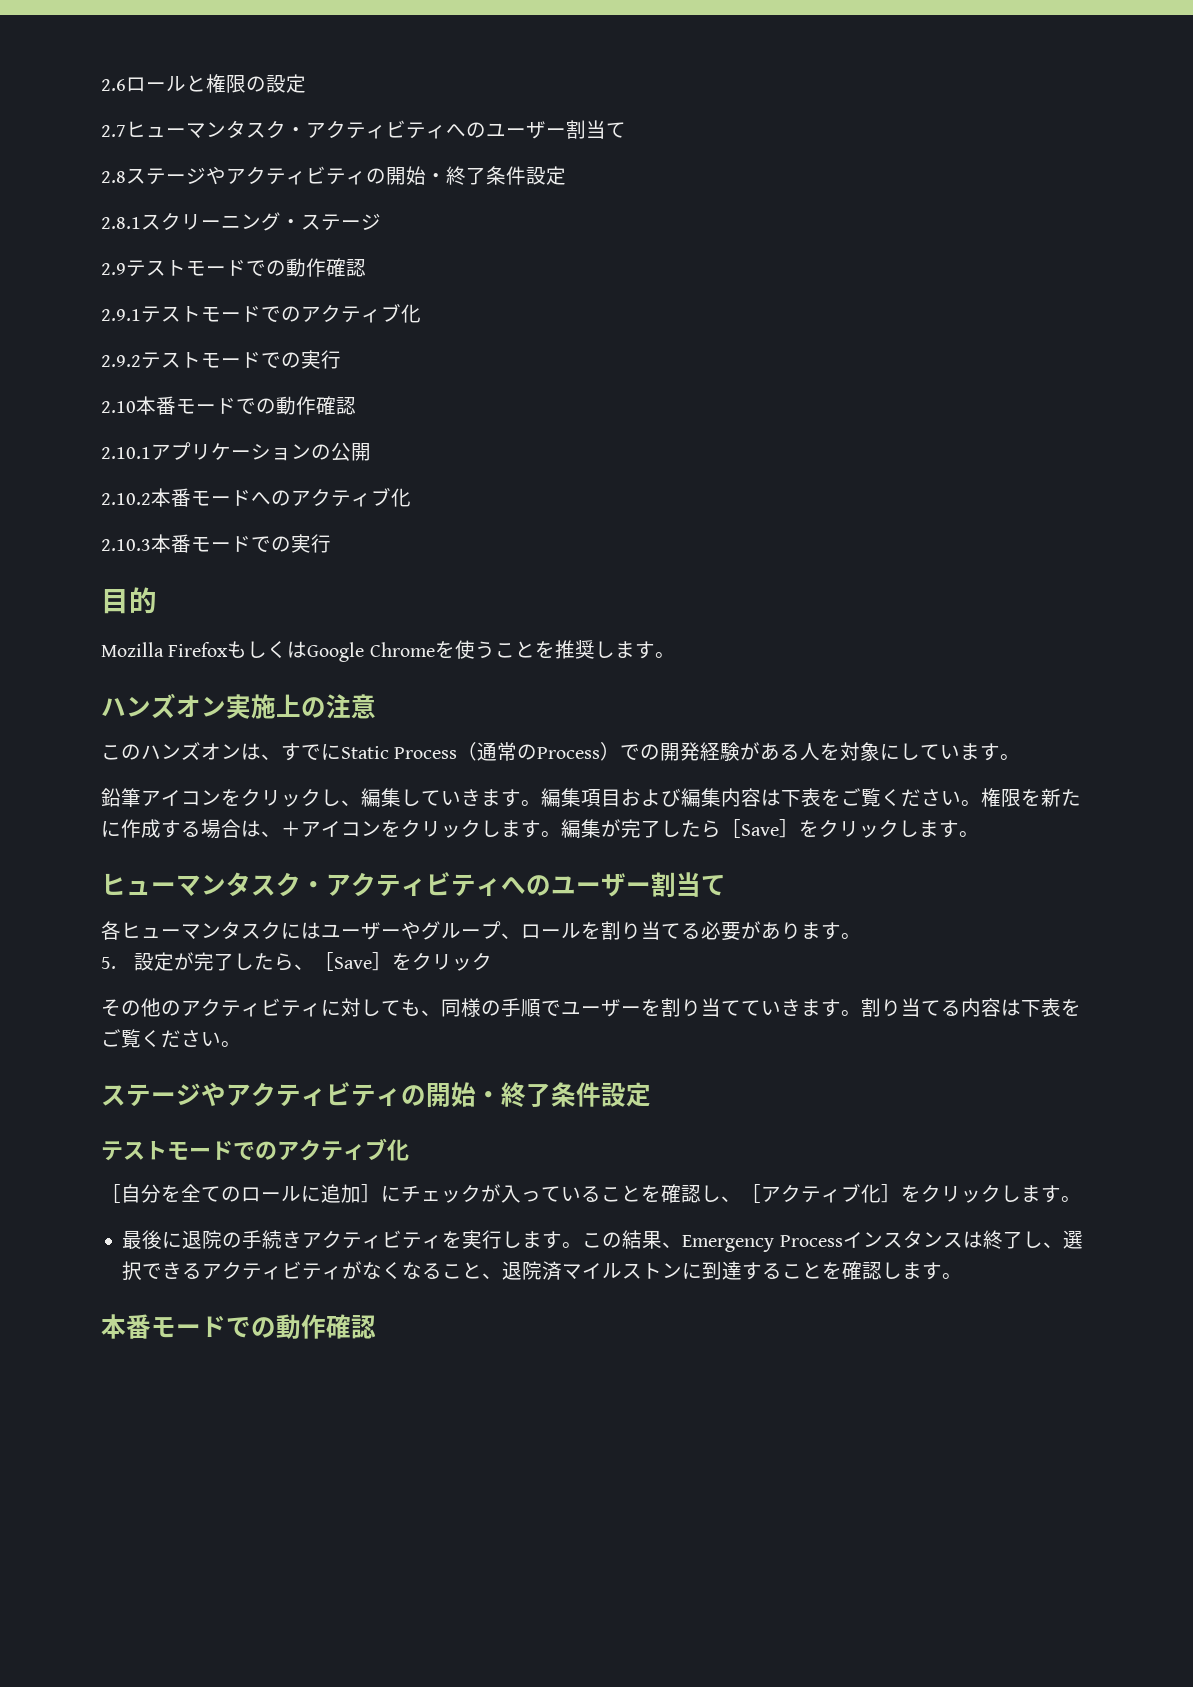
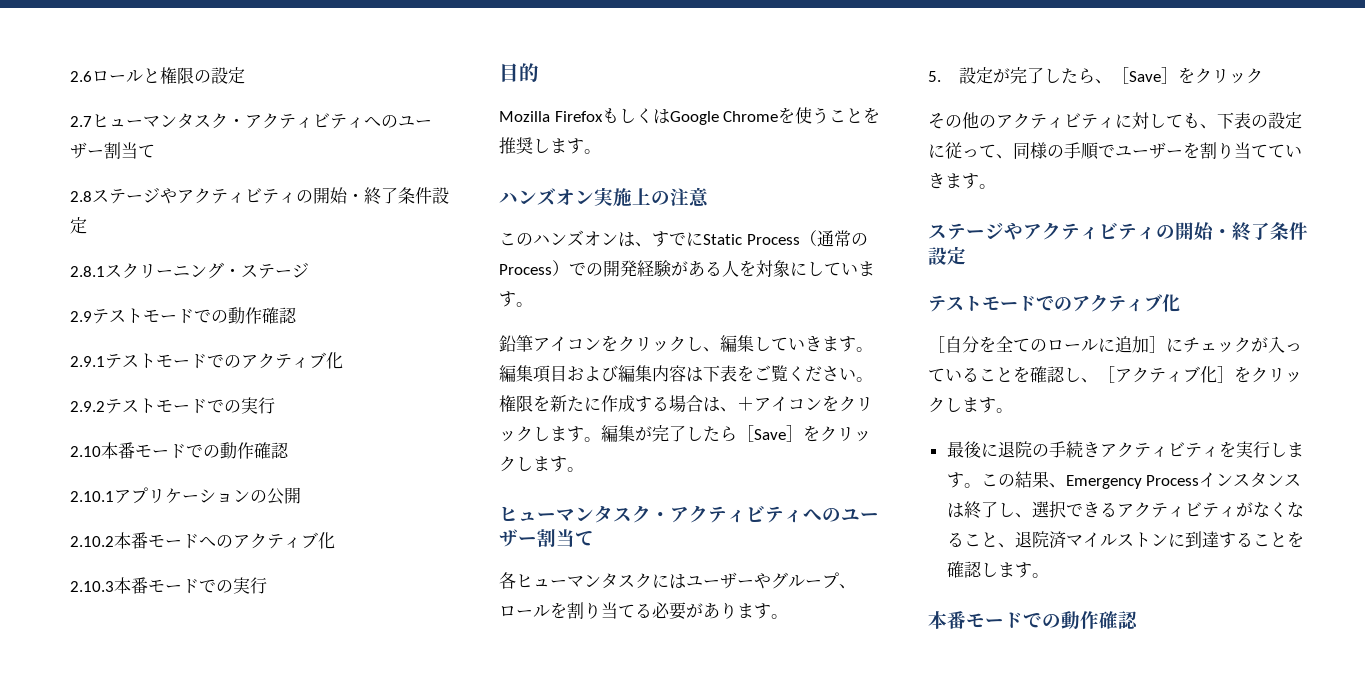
(441, 1013) none -> [1217,112,1302,129] [928,142,1013,159] 下表の設定に従って、
[861,998,1081,1017] [101,1029,241,1048] 割り当てる内容は下表をご覧ください。 -> (996, 186) none

